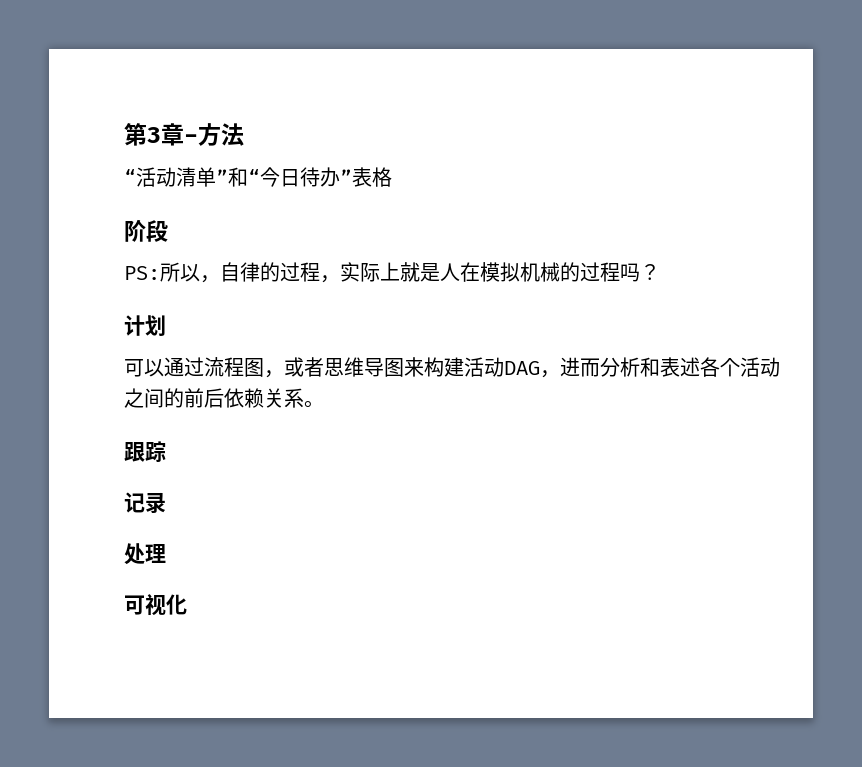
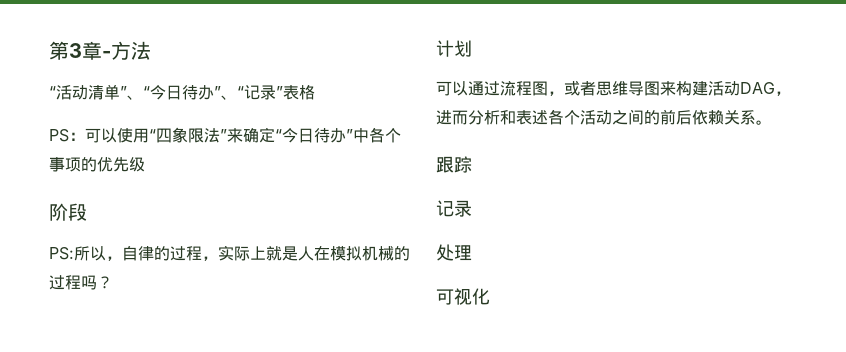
[228,167,392,187] 和“今日待办”表格 -> [127,85,315,100] [49,127,401,143] [49,157,145,172] 、“今日待办”、“记录”表格 // PS：可以使用“四象限法”来确定“今日待办”中各个事项的优先级

